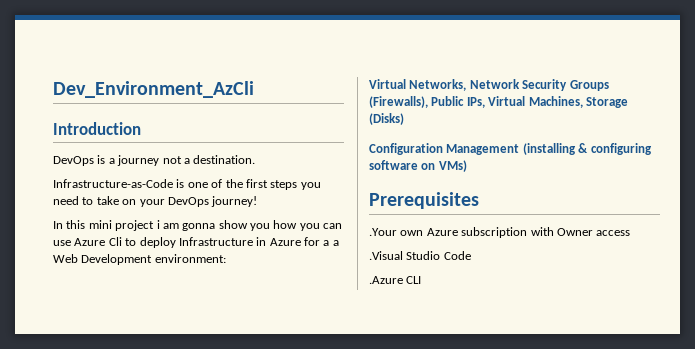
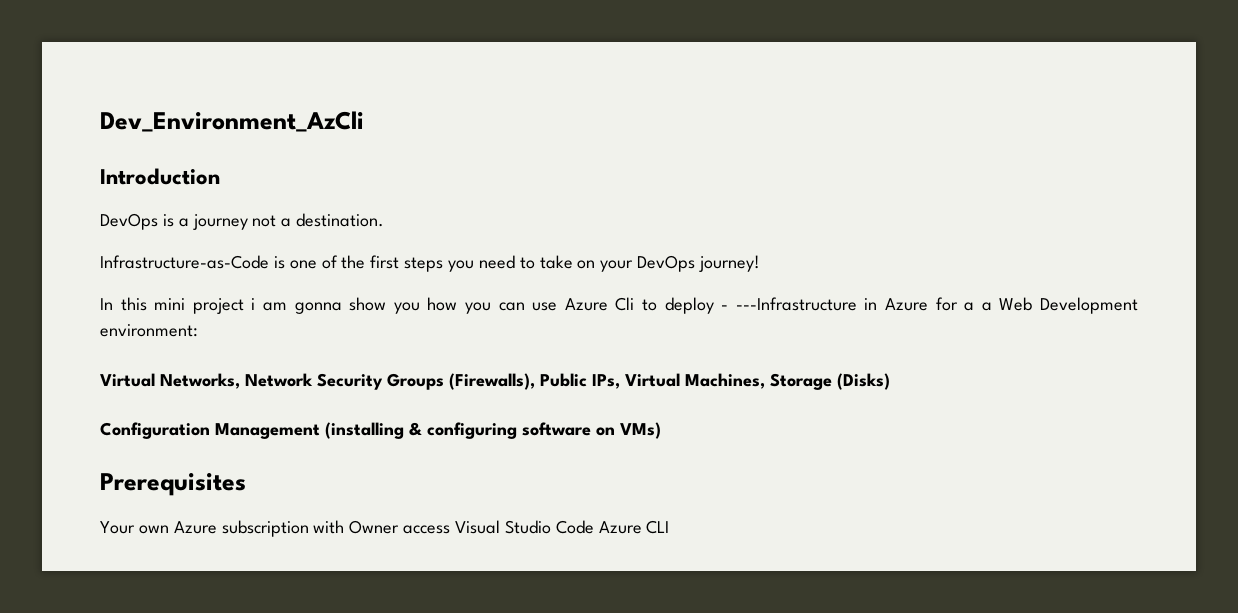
[178,237,253,246] Infrastructure -> [721,297,857,311] - ---Infrastructure
[369,228,397,236] .Your -> [100,521,135,534] Your
[369,251,403,260] // .Visual -> [455,520,501,534] Visual
[369,276,403,284] // .Azure -> [598,521,642,534] Azure

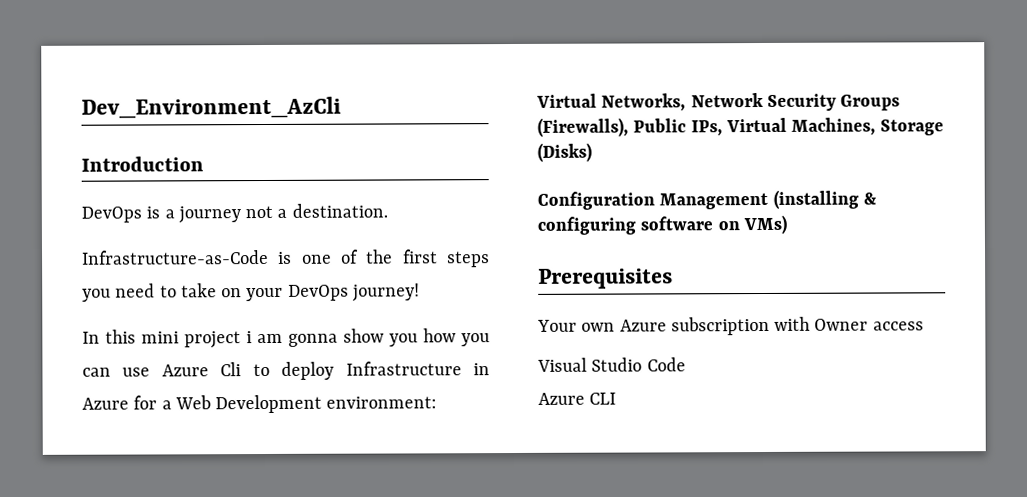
[721,297,857,311] - ---Infrastructure -> [345,361,462,376] Infrastructure
[981,302,992,311] a -> (172, 405) none
(451, 529) none -> (924, 326) //
(594, 527) none -> (686, 364) //

